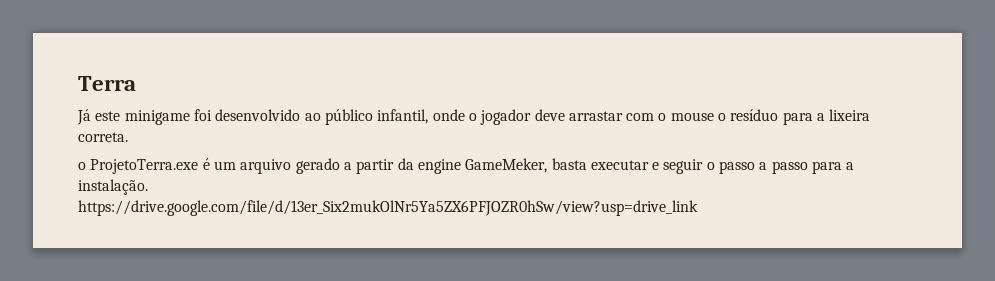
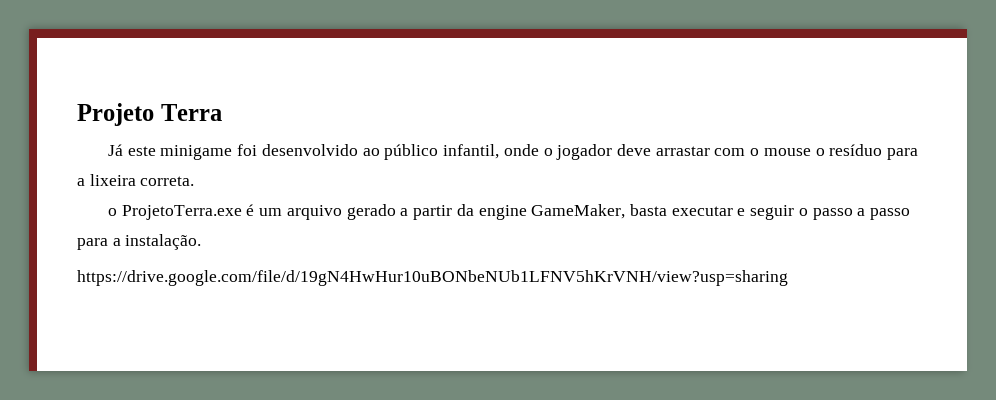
(78, 83) none -> [77,103,154,126] Projeto
[465,158,548,173] GameMeker, -> [531,204,626,219] GameMaker,
[78,200,698,216] https://drive.google.com/file/d/13er_Six2mukOlNr5Ya5ZX6PFJOZR0hSw/view?usp=drive_link -> [77,270,788,286] https://drive.google.com/file/d/19gN4HwHur10uBONbeNUb1LFNV5hKrVNH/view?usp=sharing

